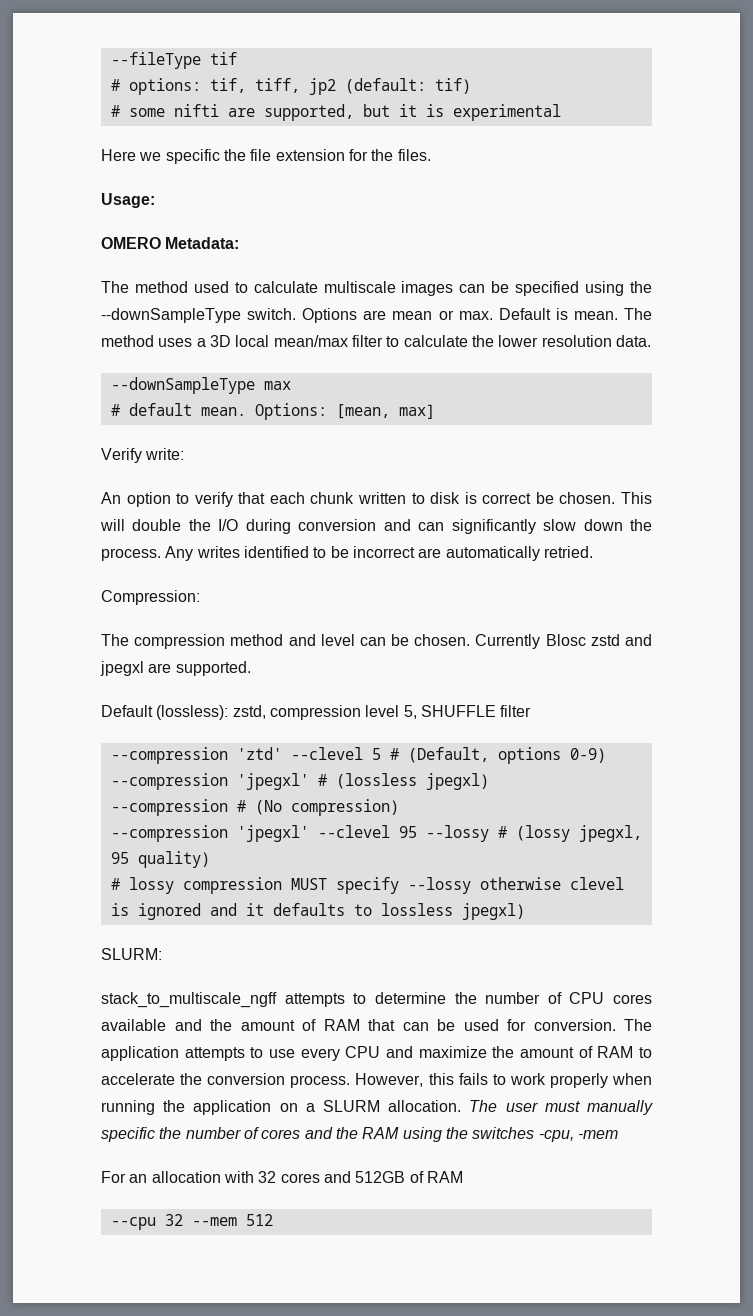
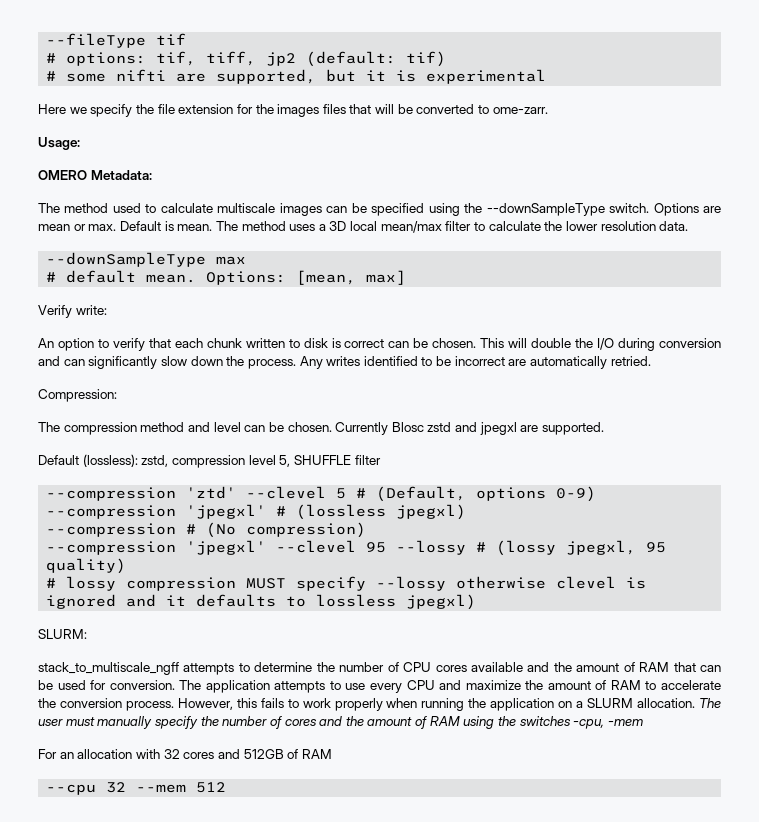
[165,149,220,164] specific -> [90,104,133,117] specify
[397,149,431,161] files. -> [277,104,548,117] images files that will be converted to ome-zarr.
(532, 498) none -> [388,341,410,348] can
[101,1127,155,1142] specific -> [154,716,198,729] specify
(358, 1133) none -> [367,716,428,729] amount of

